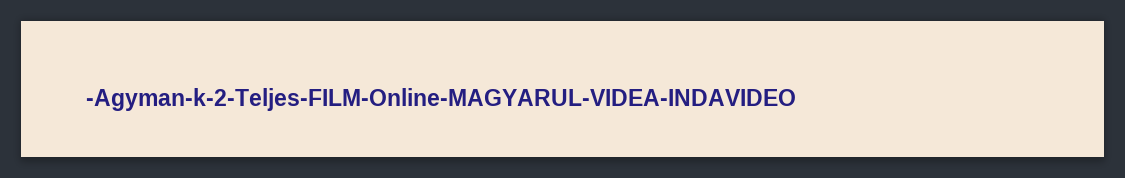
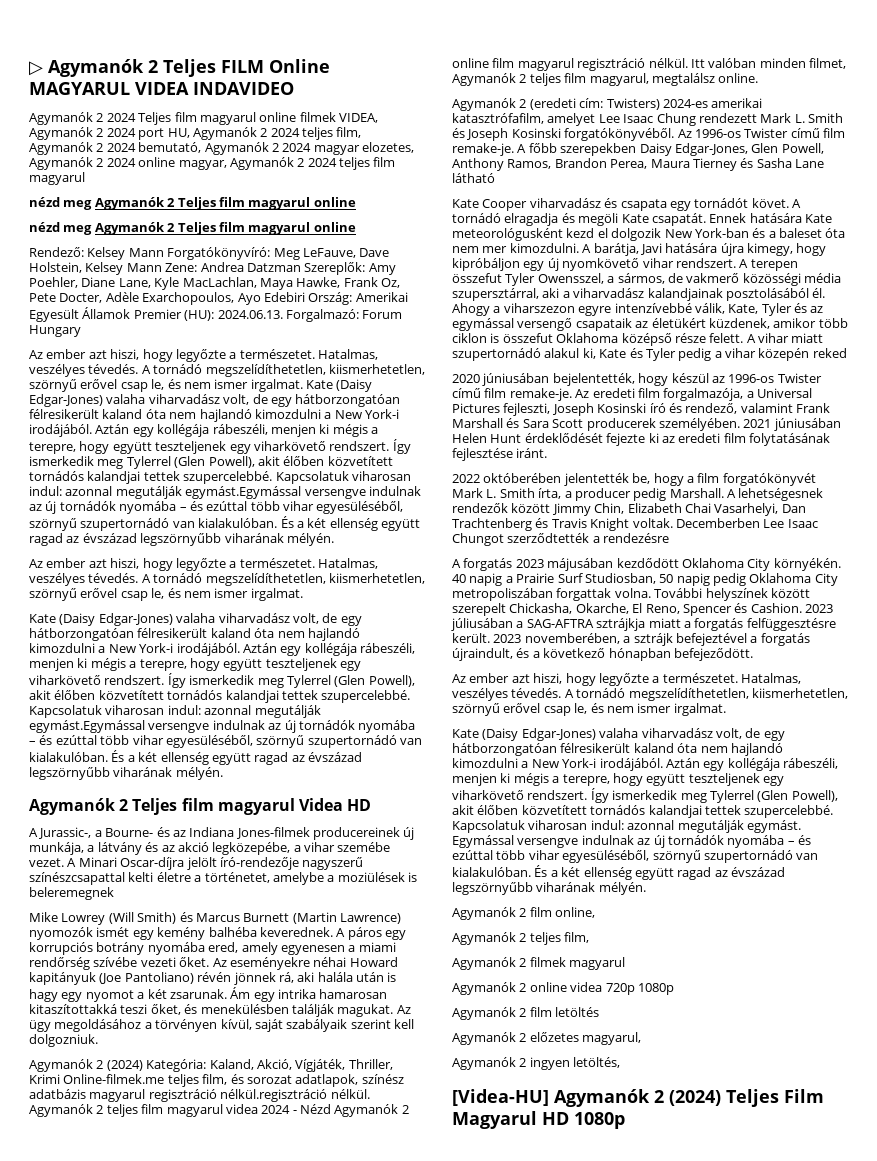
[86,88,796,111] -Agyman-k-2-Teljes-FILM-Online-MAGYARUL-VIDEA-INDAVIDEO -> [29,59,330,77] [29,82,294,95] [29,112,378,125] [29,127,362,140] [29,142,414,155] [29,157,396,170] [29,172,85,185] [29,197,356,210] [29,222,356,235] [29,247,390,260] [29,262,396,275] [29,277,400,290] [29,292,408,305] [29,307,403,322] [29,325,81,337] [29,349,378,362] [29,364,425,377] [29,379,373,392] [29,394,401,407] [29,409,399,422] [29,424,378,437] [29,439,411,454] [29,456,393,469] [29,471,411,484] [29,486,421,499] [29,501,404,514] [29,516,420,531] [29,533,334,546] [29,558,378,571] [29,573,425,586] [29,588,303,601] [29,613,362,626] [29,628,360,641] [29,643,415,656] [29,658,361,671] [29,673,415,688] [29,690,411,703] [29,705,321,718] [29,720,416,733] [29,735,422,748] [29,750,362,765] [29,767,223,780] [29,798,372,815] [29,827,415,840] [29,842,391,855] [29,857,364,870] [29,872,417,885] [29,887,114,900] [29,912,401,925] [29,927,406,940] [29,942,396,955] [29,957,398,970] [29,972,397,985] [29,987,388,1002] [29,1004,411,1017] [29,1019,414,1032] [29,1034,98,1047] [29,1059,393,1072] [29,1074,404,1087] [29,1089,370,1102] [29,1104,409,1117] [452,58,846,71] [452,73,759,86] [452,98,763,111] [452,113,843,126] [452,128,845,141] [452,143,824,156] [452,158,824,171] [452,173,495,183] [452,198,801,211] [452,213,832,226] [452,228,846,241] [452,243,827,256] [452,258,798,271] [452,273,841,286] [452,288,826,301] [452,303,824,316] [452,318,848,331] [452,333,824,346] [452,348,847,361] [452,373,822,386] [452,388,812,401] [452,403,830,416] [452,418,841,431] [452,433,830,446] [452,448,548,461] [452,473,816,486] [452,488,824,501] [452,503,806,516] [452,518,818,531] [452,533,670,546] [452,558,841,571] [452,573,838,586] [452,588,810,601] [452,603,833,616] [451,618,836,631] [452,633,810,646] [452,648,753,661] [452,673,801,686] [452,688,848,701] [452,703,726,716] [452,728,785,741] [452,743,783,756] [452,758,838,771] [452,773,784,786] [452,788,838,803] [452,805,834,818] [452,820,801,833] [452,835,811,848] [452,850,819,863] [452,865,785,880] [452,882,646,895] [452,907,596,920] [452,932,590,945] [452,957,626,970] [452,982,674,995] [452,1007,600,1020] [452,1032,642,1045] [452,1057,621,1070] [452,1089,824,1107] [452,1111,625,1129] ▷ Agymanók 2 Teljes FILM Online MAGYARUL VIDEA INDAVIDEO // Agymanók 2 2024 Teljes film magyarul online filmek VIDEA, Agymanók 2 2024 port HU, Agymanók 2 2024 teljes film, Agymanók 2 2024 bemutató, Agymanók 2 2024 magyar elozetes, Agymanók 2 2024 online magyar, Agymanók 2 2024 teljes film magyarul // nézd meg Agymanók 2 Teljes film magyarul online // nézd meg Agymanók 2 Teljes film magyarul online // Rendező: Kelsey Mann Forgatókönyvíró: Meg LeFauve, Dave Holstein, Kelsey Mann Zene: Andrea Datzman Szereplők: Amy Poehler, Diane Lane, Kyle MacLachlan, Maya Hawke, Frank Oz, Pete Docter, Adèle Exarchopoulos, Ayo Edebiri Ország: Amerikai Egyesült Államok Premier (HU): 2024.06.13. Forgalmazó: Forum Hungary // Az ember azt hiszi, hogy legyőzte a természetet. Hatalmas, veszélyes tévedés. A tornádó megszelídíthetetlen, kiismerhetetlen, szörnyű erővel csap le, és nem ismer irgalmat. Kate (Daisy Edgar-Jones) valaha viharvadász volt, de egy hátborzongatóan félresikerült kaland óta nem hajlandó kimozdulni a New York-i irodájából. Aztán egy kollégája rábeszéli, menjen ki mégis a terepre, hogy együtt teszteljenek egy viharkövető rendszert. Így ismerkedik meg Tylerrel (Glen Powell), akit élőben közvetített tornádós kalandjai tettek szupercelebbé. Kapcsolatuk viharosan indul: azonnal megutálják egymást.Egymással versengve indulnak az új tornádók nyomába – és ezúttal több vihar egyesüléséből, szörnyű szupertornádó van kialakulóban. És a két ellenség együtt ragad az évszázad legszörnyűbb viharának mélyén. // Az ember azt hiszi, hogy legyőzte a természetet. Hatalmas, veszélyes tévedés. A tornádó megszelídíthetetlen, kiismerhetetlen, szörnyű erővel csap le, és nem ismer irgalmat. // Kate (Daisy Edgar-Jones) valaha viharvadász volt, de egy hátborzongatóan félresikerült kaland óta nem hajlandó kimozdulni a New York-i irodájából. Aztán egy kollégája rábeszéli, menjen ki mégis a terepre, hogy együtt teszteljenek egy viharkövető rendszert. Így ismerkedik meg Tylerrel (Glen Powell), akit élőben közvetített tornádós kalandjai tettek szupercelebbé. Kapcsolatuk viharosan indul: azonnal megutálják egymást.Egymással versengve indulnak az új tornádók nyomába – és ezúttal több vihar egyesüléséből, szörnyű szupertornádó van kialakulóban. És a két ellenség együtt ragad az évszázad legszörnyűbb viharának mélyén. // Agymanók 2 Teljes film magyarul Videa HD // A Jurassic-, a Bourne- és az Indiana Jones-filmek producereinek új munkája, a látvány és az akció legközepébe, a vihar szemébe vezet. A Minari Oscar-díjra jelölt író-rendezője nagyszerű színészcsapattal kelti életre a történetet, amelybe a moziülések is beleremegnek // Mike Lowrey (Will Smith) és Marcus Burnett (Martin Lawrence) nyomozók ismét egy kemény balhéba keverednek. A páros egy korrupciós botrány nyomába ered, amely egyenesen a miami rendőrség szívébe vezeti őket. Az eseményekre néhai Howard kapitányuk (Joe Pantoliano) révén jönnek rá, aki halála után is hagy egy nyomot a két zsarunak. Ám egy intrika hamarosan kitaszítottakká teszi őket, és menekülésben találják magukat. Az ügy megoldásához a törvényen kívül, saját szabályaik szerint kell dolgozniuk. // Agymanók 2 (2024) Kategória: Kaland, Akció, Vígjáték, Thriller, Krimi Online-filmek.me teljes film, és sorozat adatlapok, színész adatbázis magyarul regisztráció nélkül.regisztráció nélkül. Agymanók 2 teljes film magyarul videa 2024 - Nézd Agymanók 2 online film magyarul regisztráció nélkül. Itt valóban minden filmet, Agymanók 2 teljes film magyarul, megtalálsz online. // Agymanók 2 (eredeti cím: Twisters) 2024-es amerikai katasztrófafilm, amelyet Lee Isaac Chung rendezett Mark L. Smith és Joseph Kosinski forgatókönyvéből. Az 1996-os Twister című film remake-je. A főbb szerepekben Daisy Edgar-Jones, Glen Powell, Anthony Ramos, Brandon Perea, Maura Tierney és Sasha Lane látható // Kate Cooper viharvadász és csapata egy tornádót követ. A tornádó elragadja és megöli Kate csapatát. Ennek hatására Kate meteorológusként kezd el dolgozik New York-ban és a baleset óta nem mer kimozdulni. A barátja, Javi hatására újra kimegy, hogy kipróbáljon egy új nyomkövető vihar rendszert. A terepen összefut Tyler Owensszel, a sármos, de vakmerő közösségi média szupersztárral, aki a viharvadász kalandjainak posztolásából él. Ahogy a viharszezon egyre intenzívebbé válik, Kate, Tyler és az egymással versengő csapataik az életükért küzdenek, amikor több ciklon is összefut Oklahoma középső része felett. A vihar miatt szupertornádó alakul ki, Kate és Tyler pedig a vihar közepén reked // 2020 júniusában bejelentették, hogy készül az 1996-os Twister című film remake-je. Az eredeti film forgalmazója, a Universal Pictures fejleszti, Joseph Kosinski író és rendező, valamint Frank Marshall és Sara Scott producerek személyében. 2021 júniusában Helen Hunt érdeklődését fejezte ki az eredeti film folytatásának fejlesztése iránt. // 2022 októberében jelentették be, hogy a film forgatókönyvét Mark L. Smith írta, a producer pedig Marshall. A lehetségesnek rendezők között Jimmy Chin, Elizabeth Chai Vasarhelyi, Dan Trachtenberg és Travis Knight voltak. Decemberben Lee Isaac Chungot szerződtették a rendezésre // A forgatás 2023 májusában kezdődött Oklahoma City környékén. 40 napig a Prairie Surf Studiosban, 50 napig pedig Oklahoma City metropoliszában forgattak volna. További helyszínek között szerepelt Chickasha, Okarche, El Reno, Spencer és Cashion. 2023 júliusában a SAG-AFTRA sztrájkja miatt a forgatás felfüggesztésre került. 2023 novemberében, a sztrájk befejeztével a forgatás újraindult, és a következő hónapban befejeződött. // Az ember azt hiszi, hogy legyőzte a természetet. Hatalmas, veszélyes tévedés. A tornádó megszelídíthetetlen, kiismerhetetlen, szörnyű erővel csap le, és nem ismer irgalmat. // Kate (Daisy Edgar-Jones) valaha viharvadász volt, de egy hátborzongatóan félresikerült kaland óta nem hajlandó kimozdulni a New York-i irodájából. Aztán egy kollégája rábeszéli, menjen ki mégis a terepre, hogy együtt teszteljenek egy viharkövető rendszert. Így ismerkedik meg Tylerrel (Glen Powell), akit élőben közvetített tornádós kalandjai tettek szupercelebbé. Kapcsolatuk viharosan indul: azonnal megutálják egymást. Egymással versengve indulnak az új tornádók nyomába – és ezúttal több vihar egyesüléséből, szörnyű szupertornádó van kialakulóban. És a két ellenség együtt ragad az évszázad legszörnyűbb viharának mélyén. // Agymanók 2 film online, // Agymanók 2 teljes film, // Agymanók 2 filmek magyarul // Agymanók 2 online videa 720p 1080p // Agymanók 2 film letöltés // Agymanók 2 előzetes magyarul, // Agymanók 2 ingyen letöltés, // [Videa-HU] Agymanók 2 (2024) Teljes Film Magyarul HD 1080p

